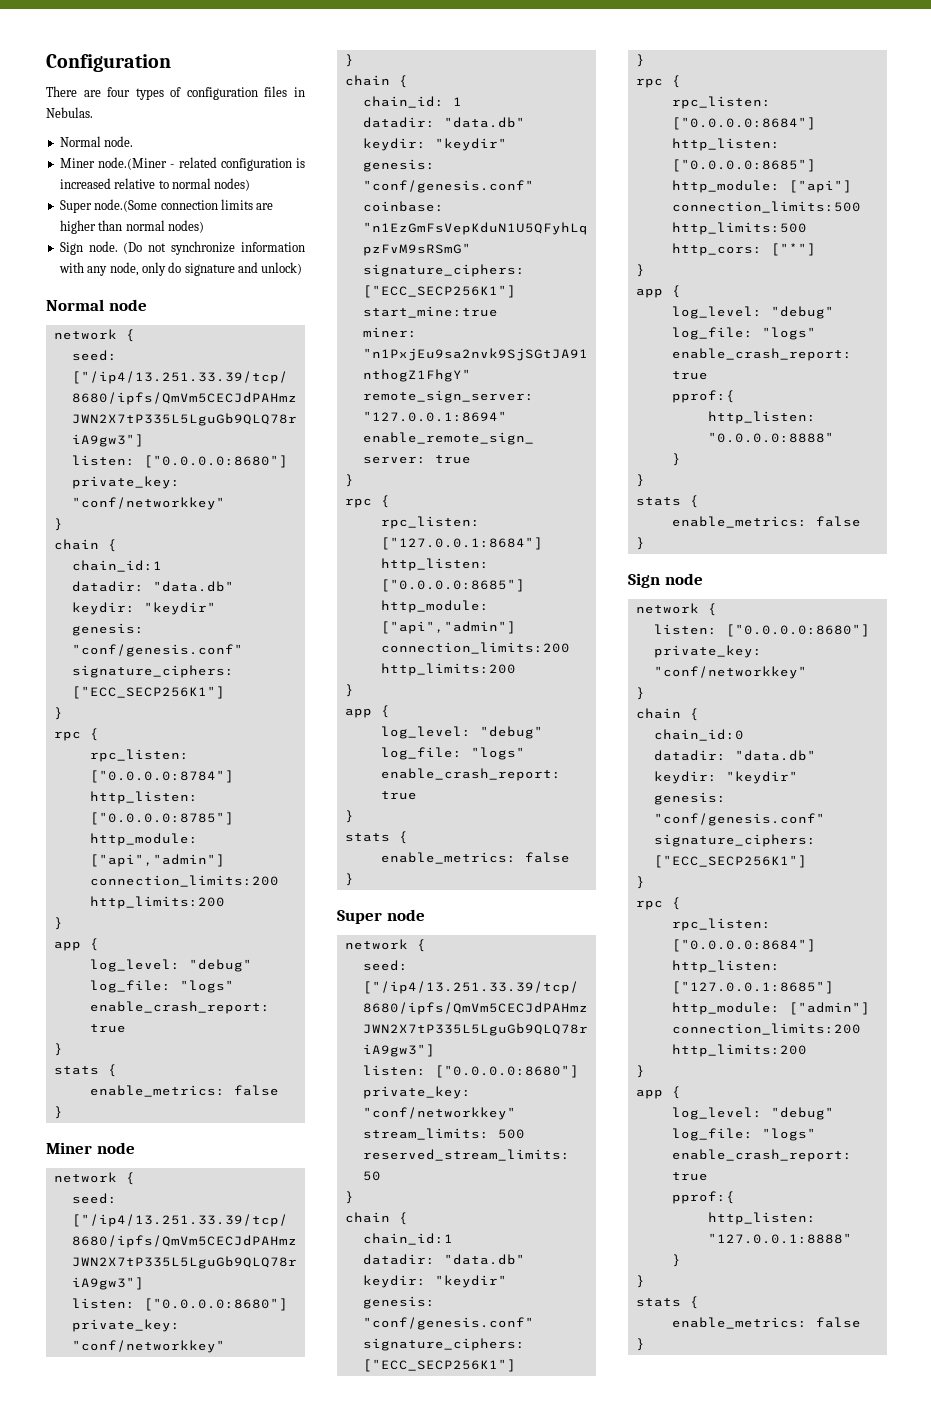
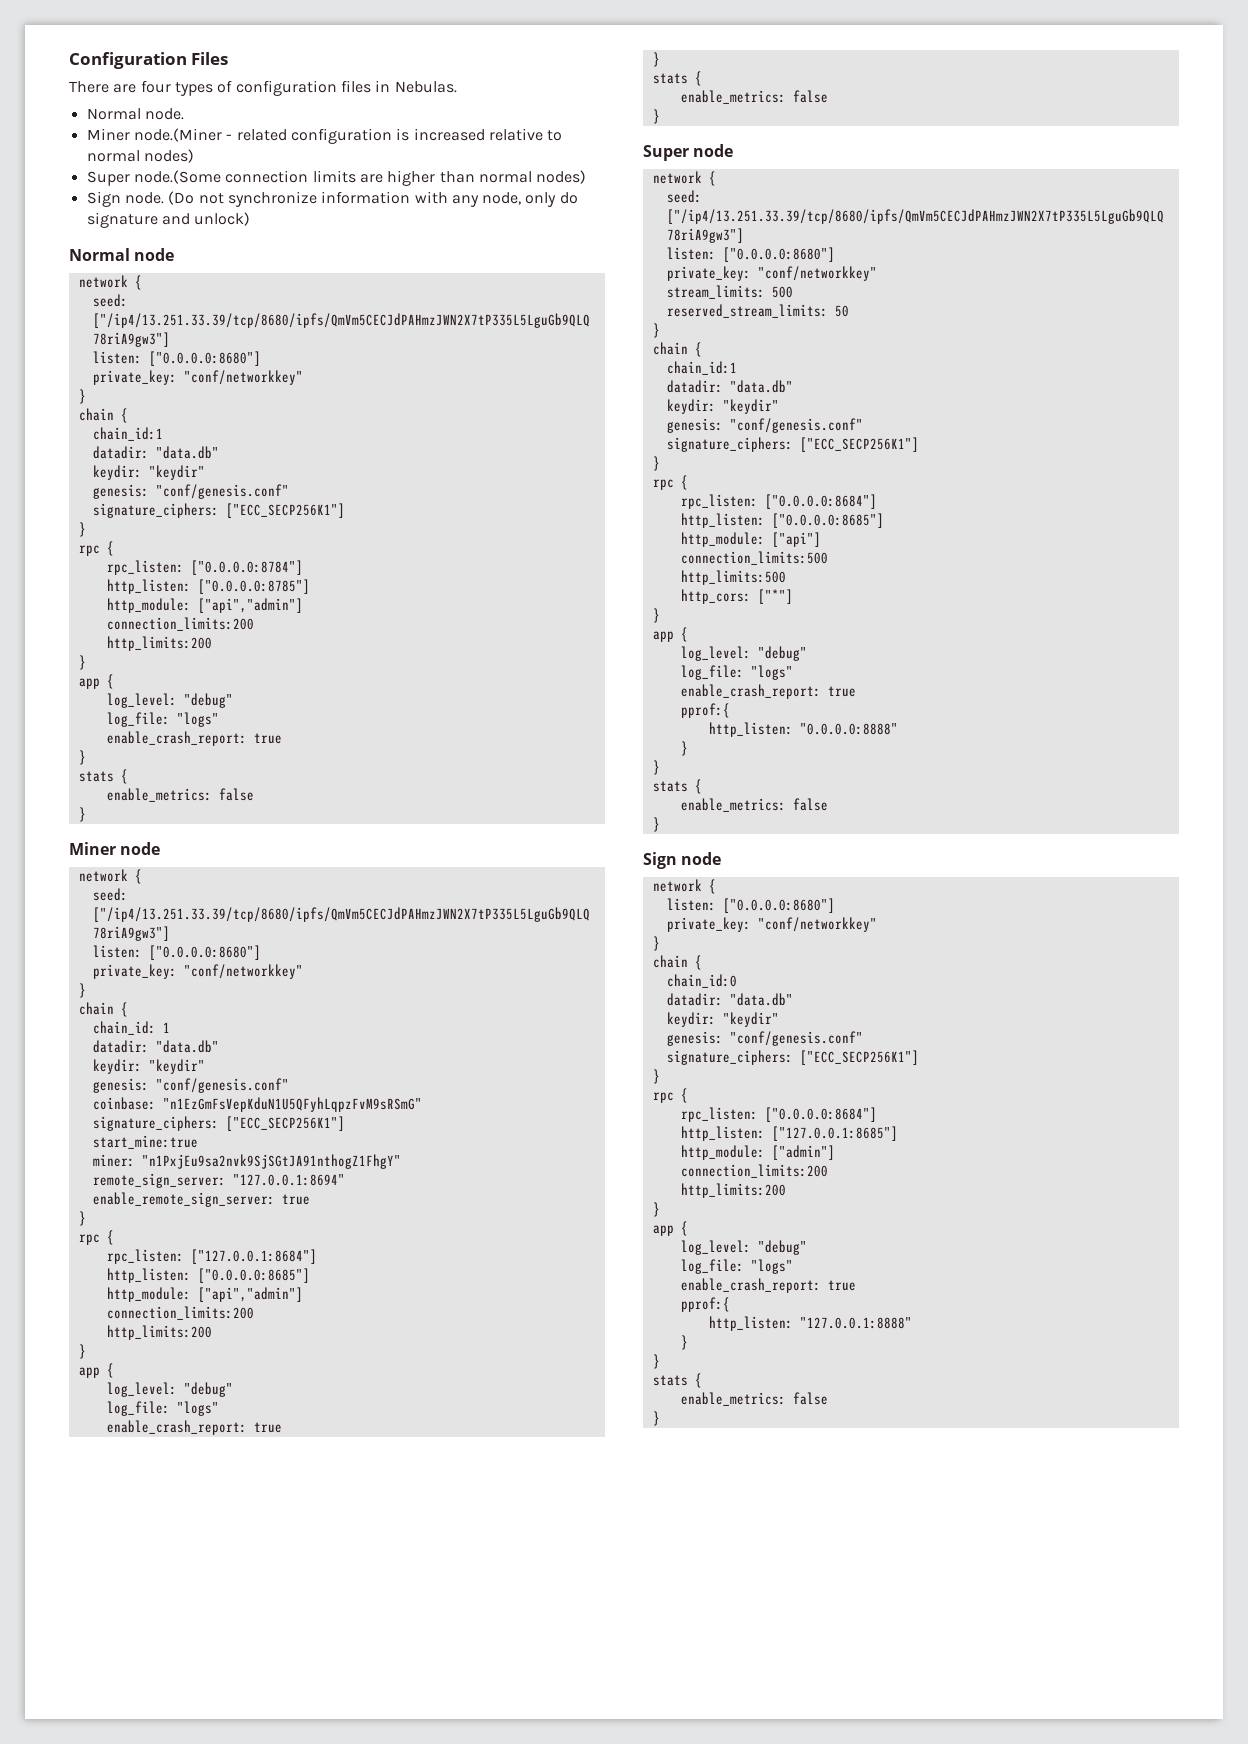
(171, 63) none -> [191,52,229,65] Files

